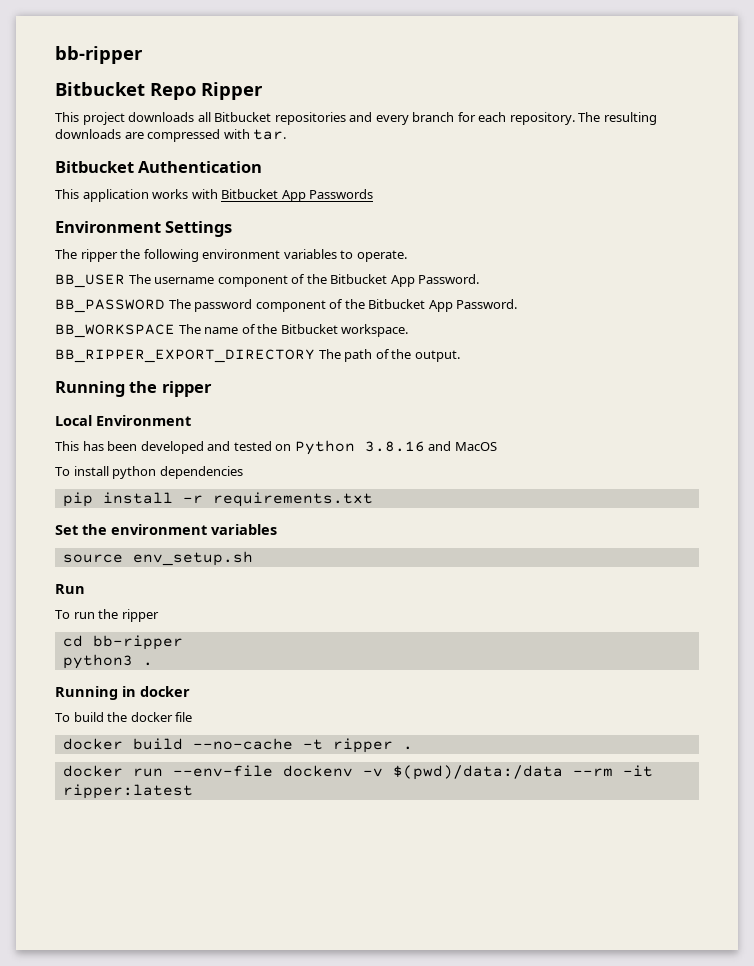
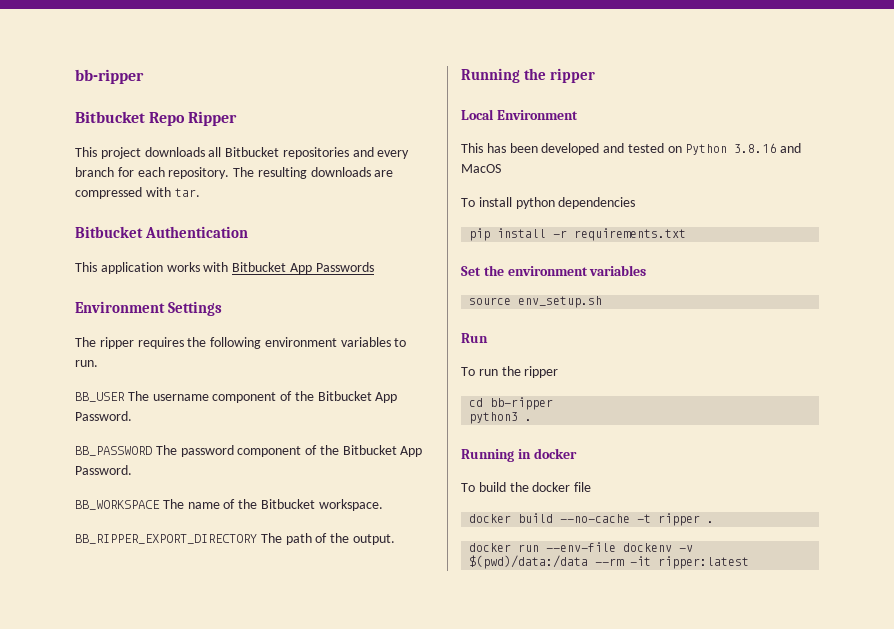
(118, 255) none -> [137,337,184,349] requires
[356,250,407,262] operate. -> [75,360,98,367] run.

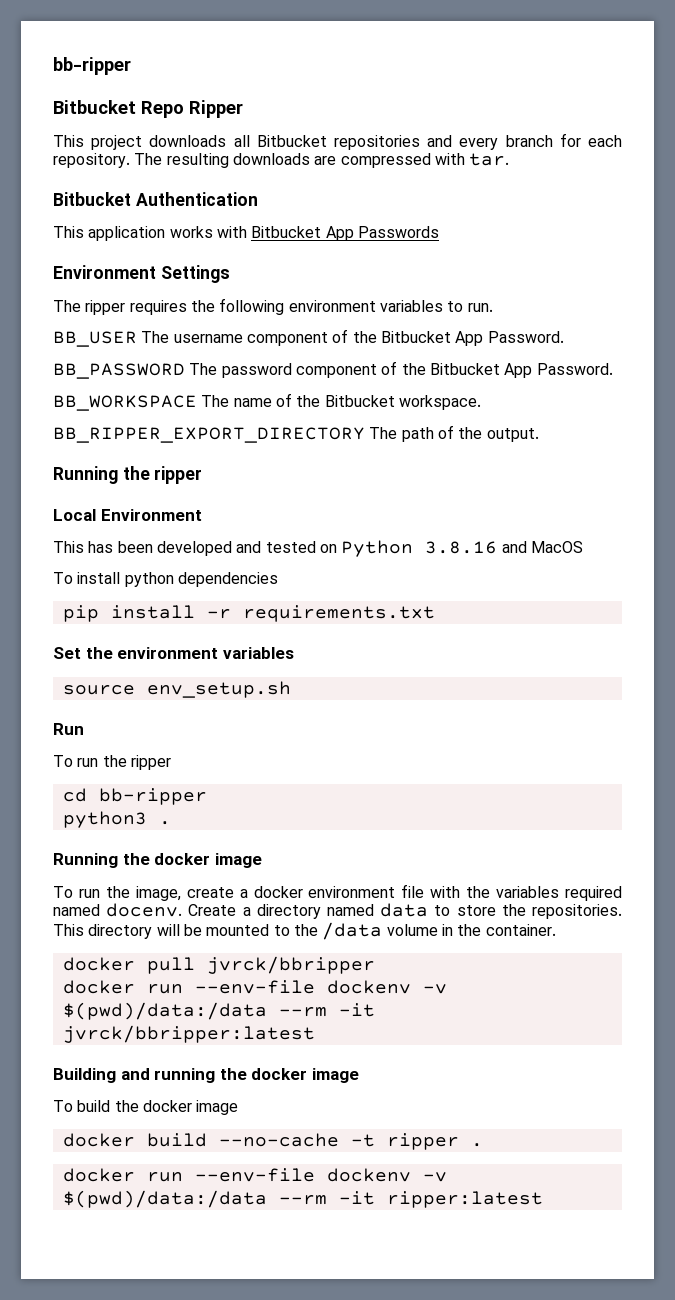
[517,448,577,459] in docker -> [122,853,262,868] [53,884,622,901] [53,903,622,919] [53,922,556,940] [62,956,375,974] [62,980,447,994] [62,1002,375,1020] [62,1025,315,1043] [53,1068,359,1083] the docker image // To run the image, create a docker environment file with the variables required named docenv. Create a directory named data to store the repositories. This directory will be mounted to the /data volume in the container. // docker pull jvrck/bbripper // docker run --env-file dockenv -v $(pwd)/data:/data --rm -it jvrck/bbripper:latest // Building and running the docker image
[574,482,592,492] file -> [196,1100,239,1115] image

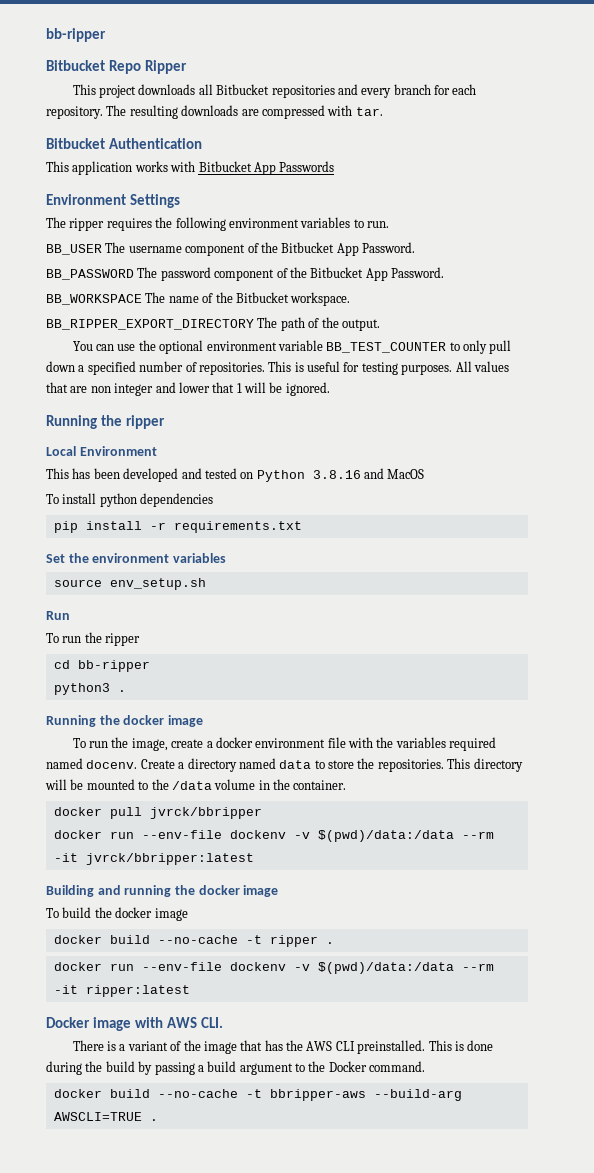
(539, 435) none -> [72,340,512,354] [46,361,509,375] [46,382,330,396] // You can use the optional environment variable BB_TEST_COUNTER to only pull down a specified number of repositories. This is useful for testing purposes. All values that are non integer and lower that 1 will be ignored.
(543, 1199) none -> [46,1017,223,1031] [72,1040,494,1054] [46,1061,426,1075] [53,1089,462,1101] [53,1112,158,1121] // Docker image with AWS CLI. // There is a variant of the image that has the AWS CLI preinstalled. This is done during the build by passing a build argument to the Docker command. // docker build --no-cache -t bbripper-aws --build-arg AWSCLI=TRUE .

